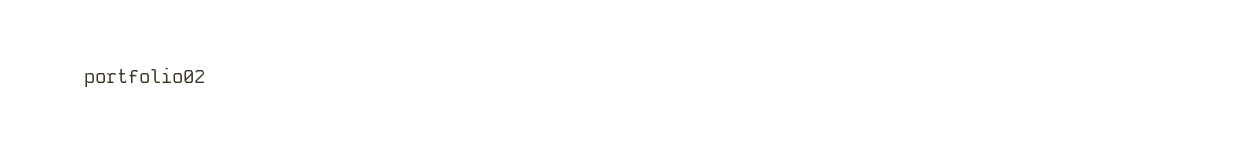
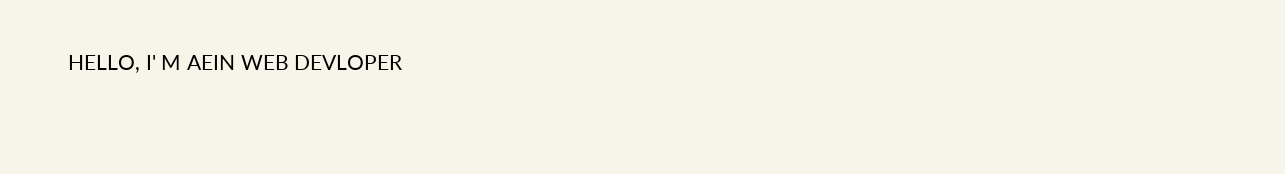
[84,67,205,87] portfolio02 -> [68,55,404,73] HELLO, I' M AEIN WEB DEVLOPER

